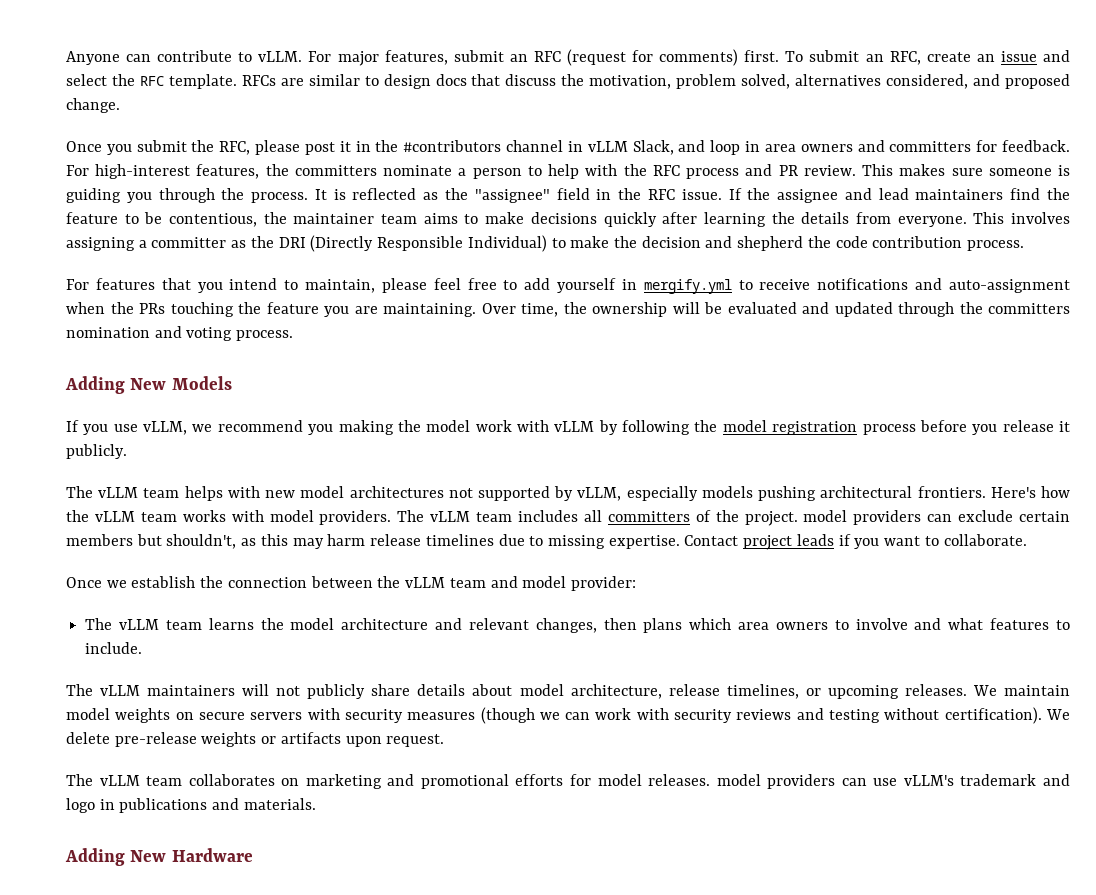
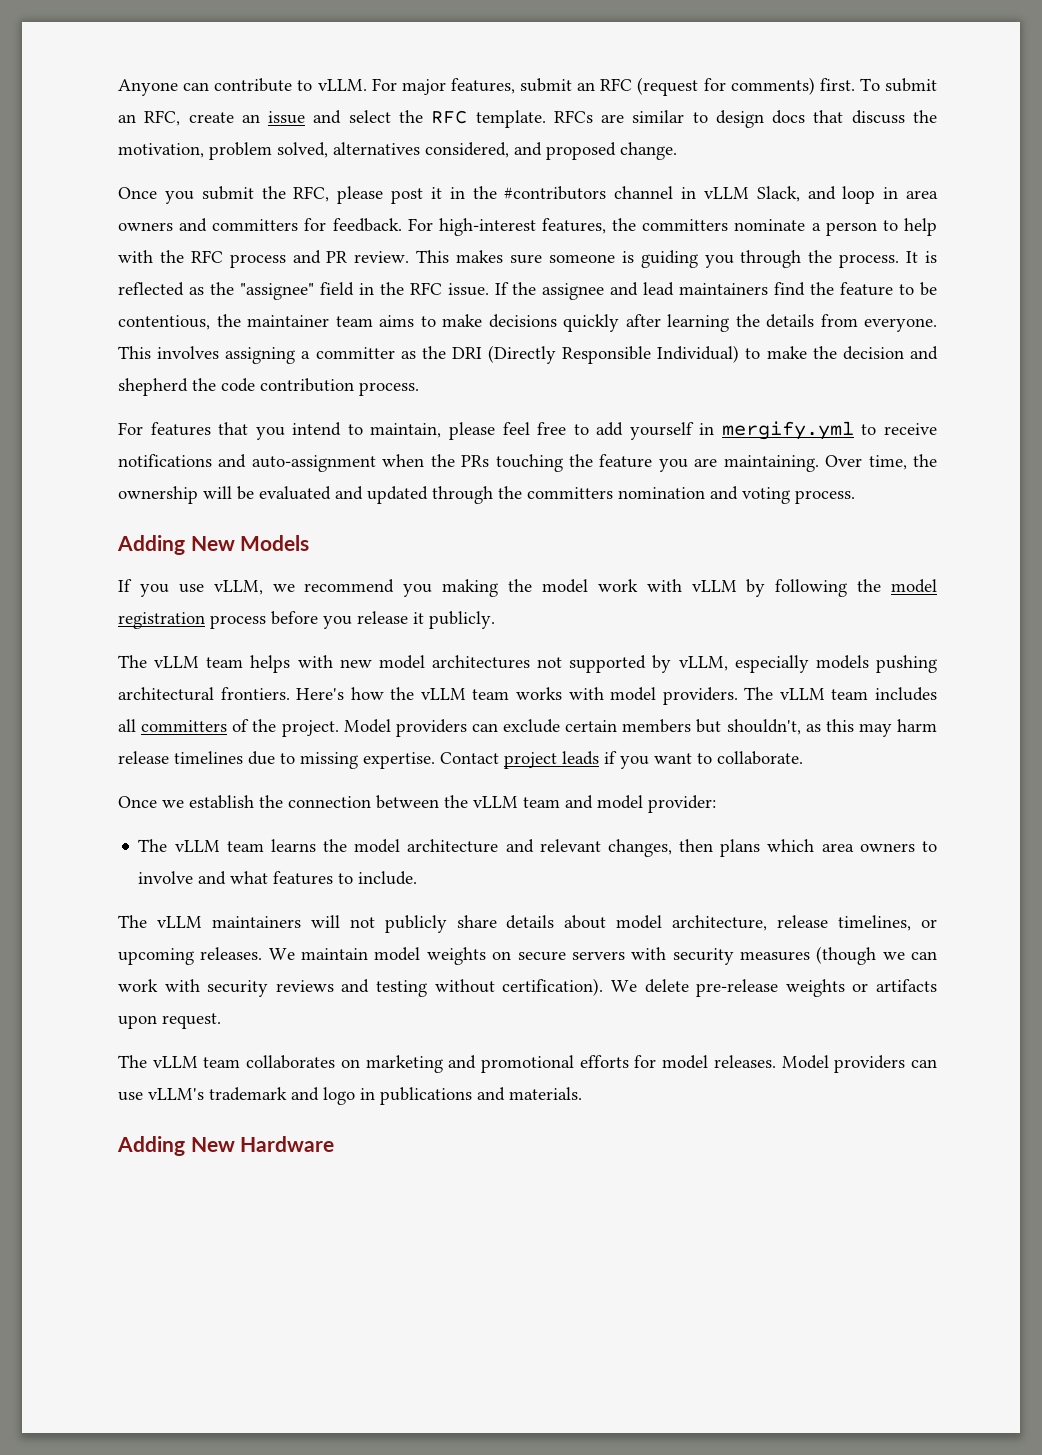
[803,510,848,522] model -> [343,719,391,733] Model
[716,774,761,786] model -> [781,1055,829,1069] Model

